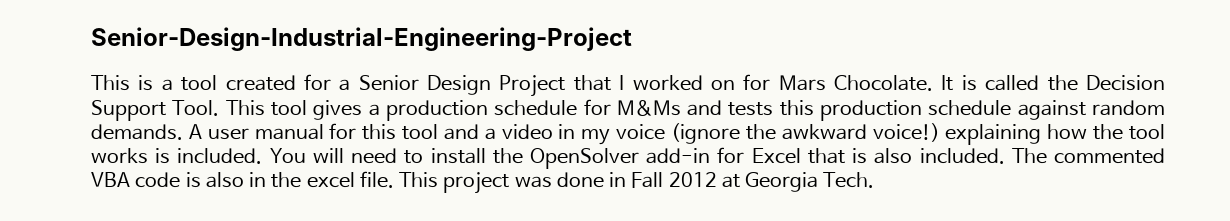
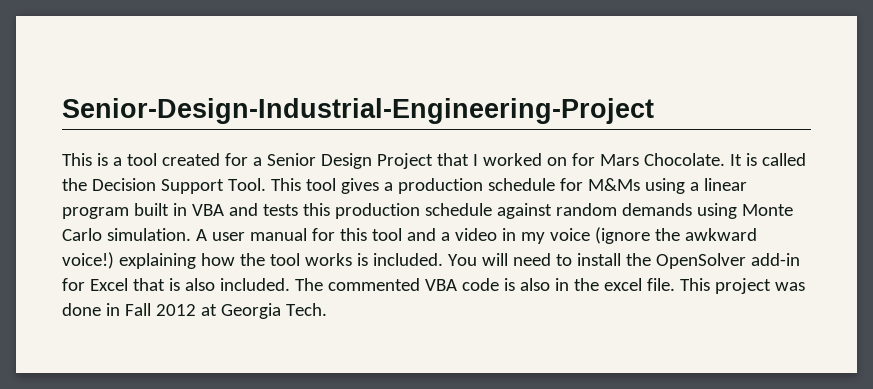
(681, 108) none -> [644,178,747,194] [62,203,224,219] using a linear program built in VBA
[91,124,183,140] demands. -> [621,203,793,219] [62,228,191,241] demands using Monte Carlo simulation.

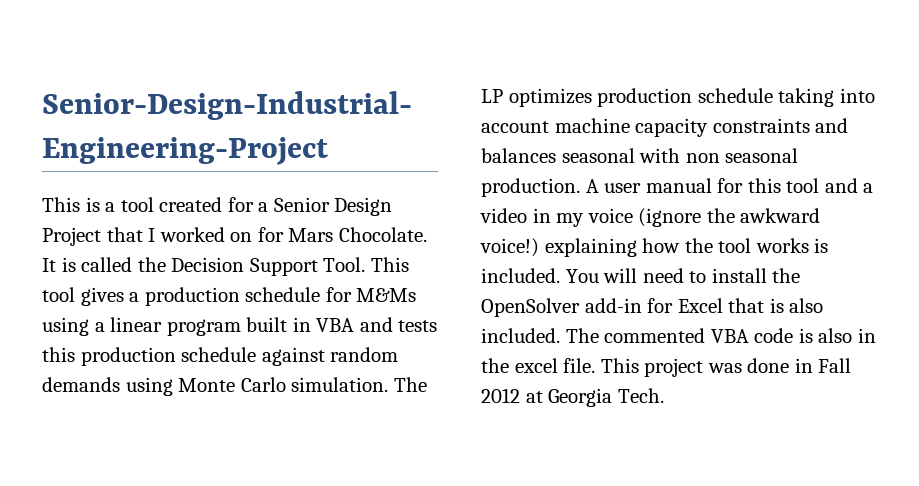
(191, 234) none -> [393,377,427,392] [481,88,875,107] [481,118,849,137] [481,148,799,163] [481,178,580,197] The LP optimizes production schedule taking into account machine capacity constraints and balances seasonal with non seasonal production.

